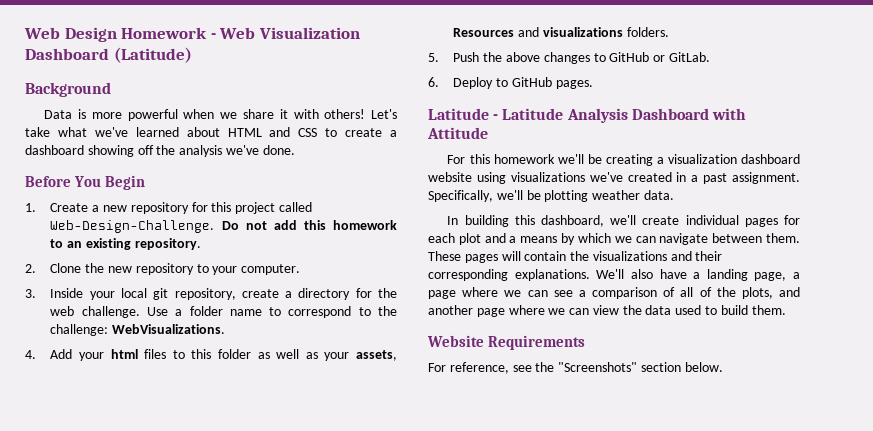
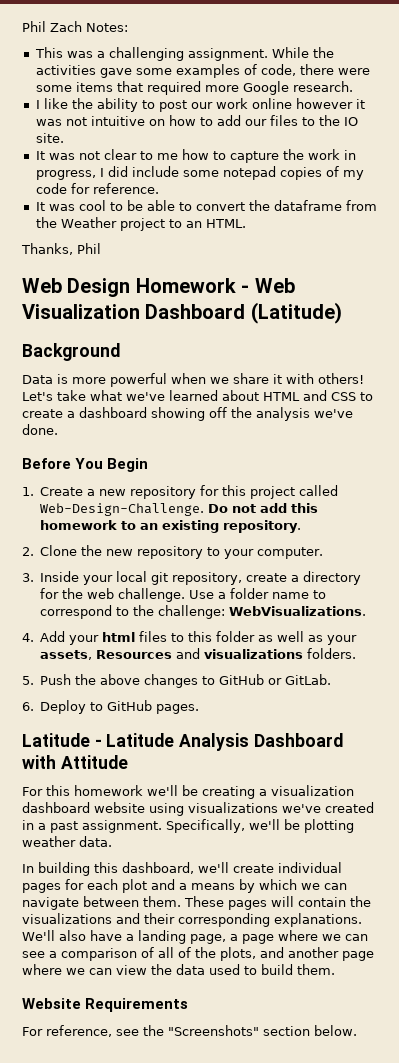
(24, 33) none -> [22,21,128,32] [34,47,334,61] [35,64,370,78] [35,81,353,95] [35,98,365,112] [35,115,358,126] [35,133,64,143] [35,149,356,163] [35,166,364,180] [35,183,159,194] [35,200,377,211] [35,217,246,231] [21,243,101,255] Phil Zach Notes: // This was a challenging assignment. While the activities gave some examples of code, there were some items that required more Google research. // I like the ability to post our work online however it was not intuitive on how to add our files to the IO site. // It was not clear to me how to capture the work in progress, I did include some notepad copies of my code for reference. // It was cool to be able to convert the dataframe from the Weather project to an HTML. // Thanks, Phil //

